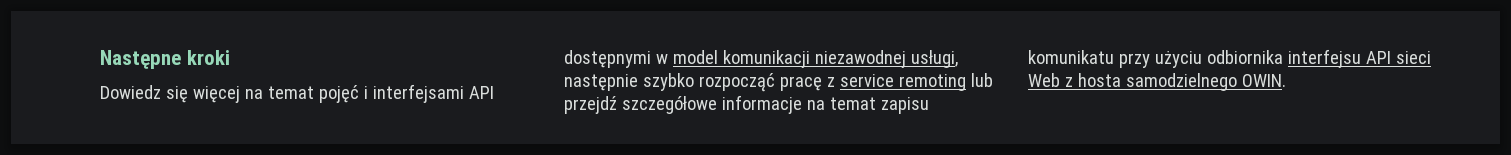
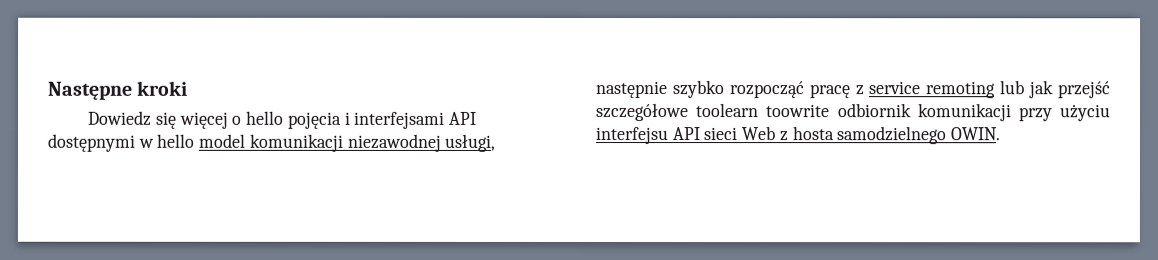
[244,85,359,103] na temat pojęć -> [232,110,342,129] o hello pojęcia
(668, 59) none -> [156,133,195,148] hello
[564,95,929,114] [1028,50,1114,64] przejdź szczegółowe informacje na temat zapisu komunikatu -> [1029,80,1111,99] [596,103,1012,122] jak przejść szczegółowe toolearn toowrite odbiornik komunikacji
[1206,50,1283,64] odbiornika -> (1111, 113) none

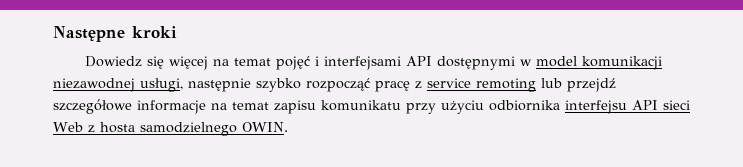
[232,110,342,129] o hello pojęcia -> [213,56,311,70] na temat pojęć
[156,133,195,148] hello -> (533, 62) none
[1029,80,1111,99] [596,103,1012,122] jak przejść szczegółowe toolearn toowrite odbiornik komunikacji -> [567,78,616,92] [53,99,401,114] przejdź szczegółowe informacje na temat zapisu komunikatu
(1111, 113) none -> [489,100,560,111] odbiornika

